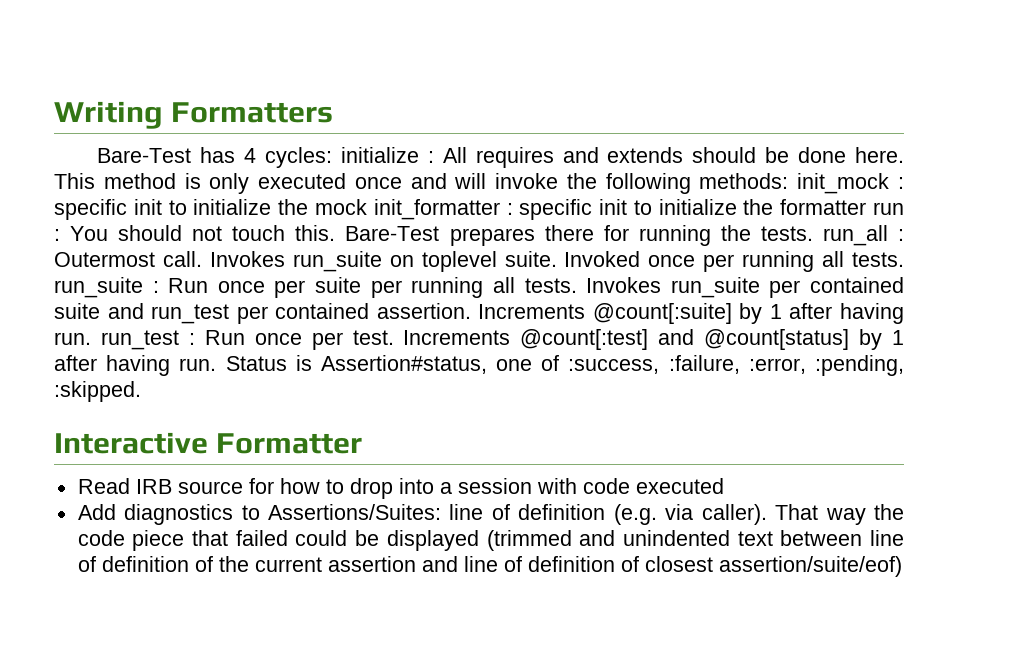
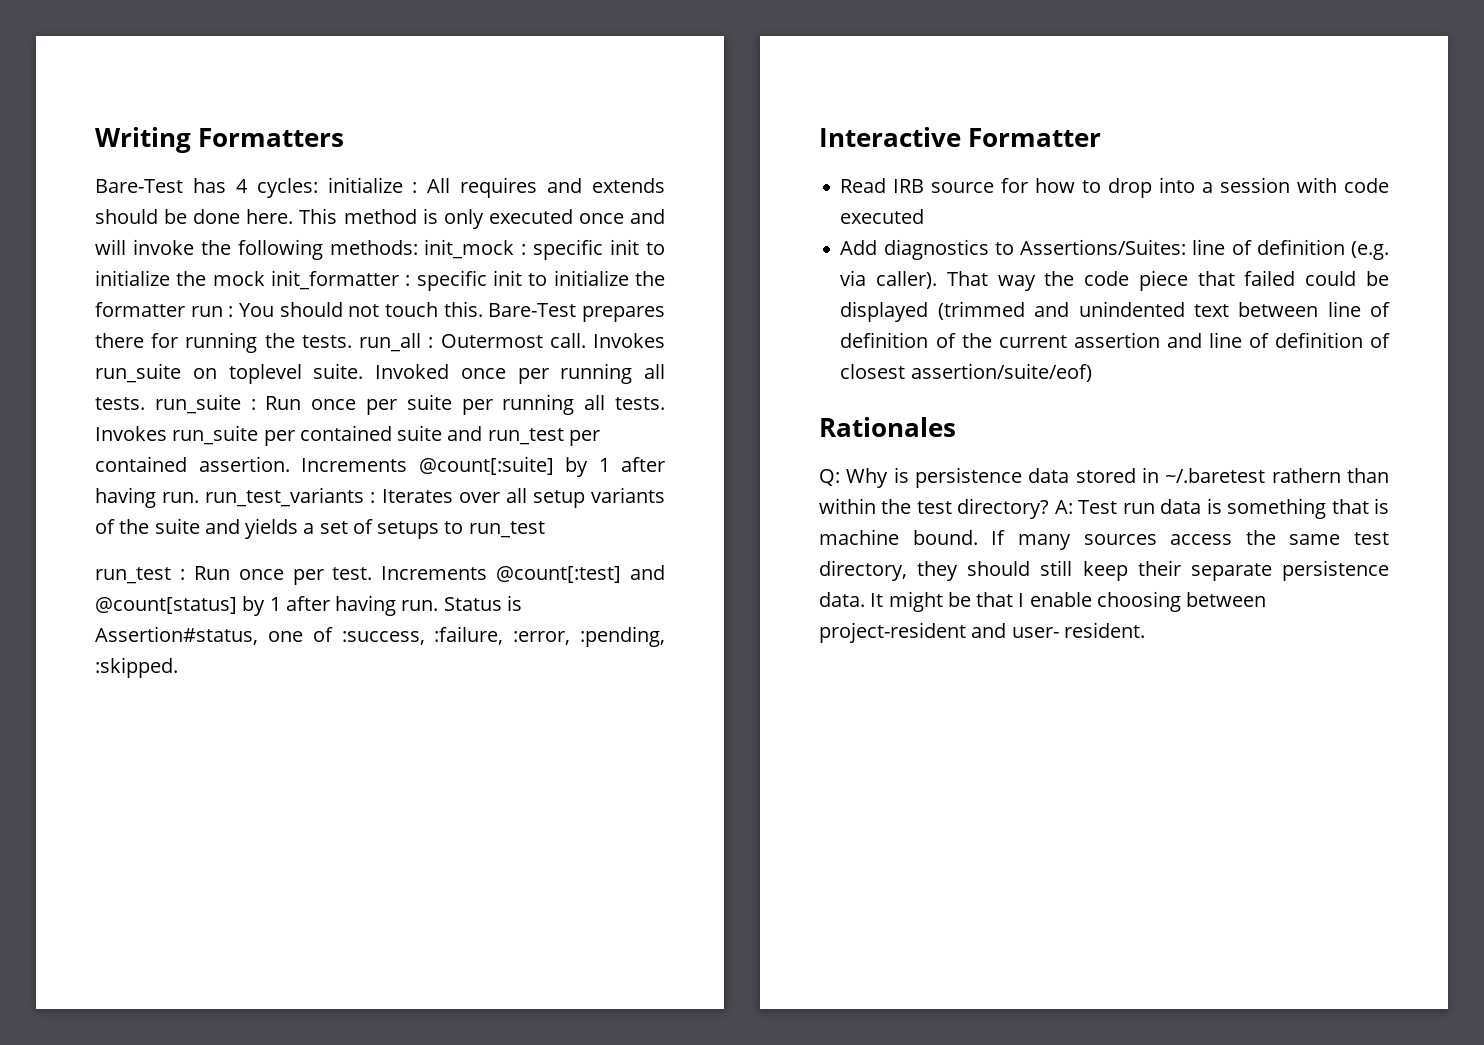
(91, 338) none -> [205,487,665,508] [95,518,545,539] run_test_variants : Iterates over all setup variants of the suite and yields a set of setups to run_test //
(902, 566) none -> [819,417,956,437] [819,467,1389,488] [819,498,1389,519] [819,529,1389,550] [819,560,1389,581] [819,591,1267,612] [819,622,1145,643] // Rationales // Q: Why is persistence data stored in ~/.baretest rathern than within the test directory? A: Test run data is something that is machine bound. If many sources access the same test directory, they should still keep their separate persistence data. It might be that I enable choosing between project-resident and user- resident.

